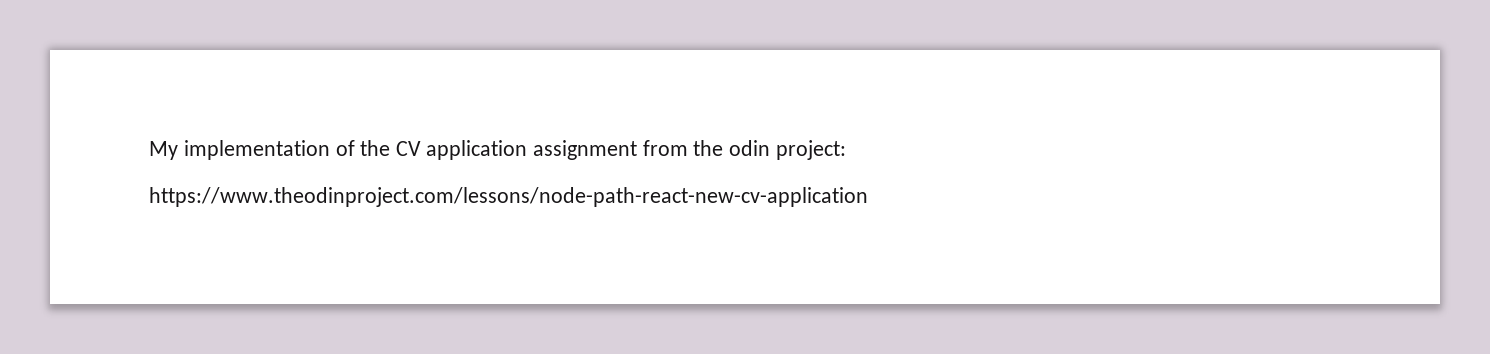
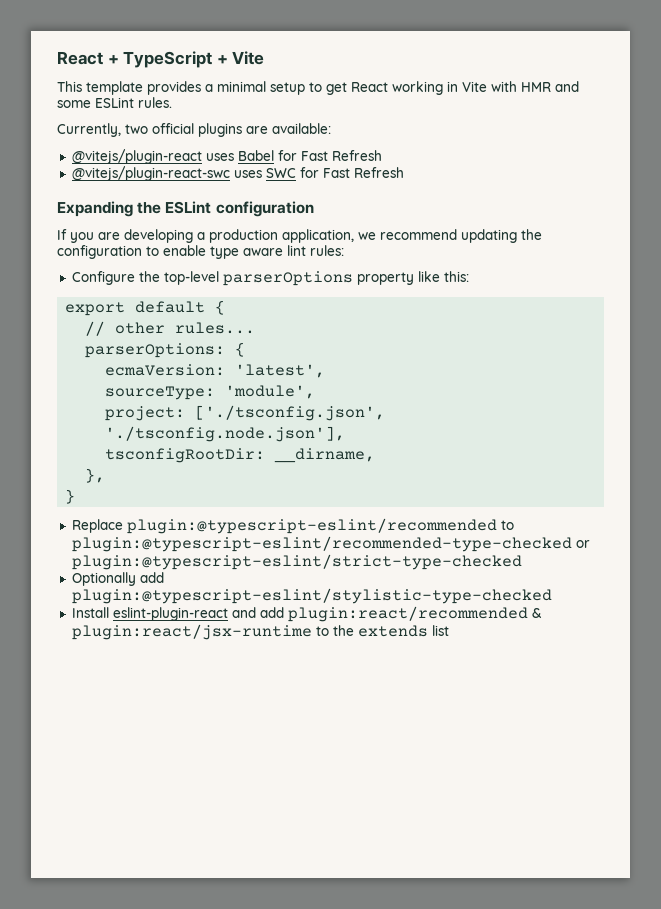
[149,140,847,160] [149,187,868,207] My implementation of the CV application assignment from the odin project: // https://www.theodinproject.com/lessons/node-path-react-new-cv-application -> [57,51,265,68] [57,81,579,95] [57,97,172,108] [57,123,331,137] [71,149,382,164] [71,166,404,181] [57,201,314,217] [57,229,542,243] [57,245,344,259] [71,271,469,286] [65,300,226,316] [85,321,256,336] [85,342,246,358] [105,364,326,378] [105,385,316,400] [105,405,386,421] [105,426,346,442] [105,448,376,463] [85,468,106,483] [65,489,76,504] [71,518,514,534] [71,536,590,552] [71,554,522,570] [71,572,164,586] [71,588,552,604] [71,606,542,622] [71,624,449,640] React + TypeScript + Vite // This template provides a minimal setup to get React working in Vite with HMR and some ESLint rules. // Currently, two official plugins are available: // @vitejs/plugin-react uses Babel for Fast Refresh // @vitejs/plugin-react-swc uses SWC for Fast Refresh // Expanding the ESLint configuration // If you are developing a production application, we recommend updating the configuration to enable type aware lint rules: // Configure the top-level parserOptions property like this: // export default { // // other rules... // parserOptions: { // ecmaVersion: 'latest', // sourceType: 'module', // project: ['./tsconfig.json', './tsconfig.node.json'], // tsconfigRootDir: __dirname, // }, // } // Replace plugin:@typescript-eslint/recommended to plugin:@typescript-eslint/recommended-type-checked or plugin:@typescript-eslint/strict-type-checked // Optionally add plugin:@typescript-eslint/stylistic-type-checked // Install eslint-plugin-react and add plugin:react/recommended & plugin:react/jsx-runtime to the extends list

